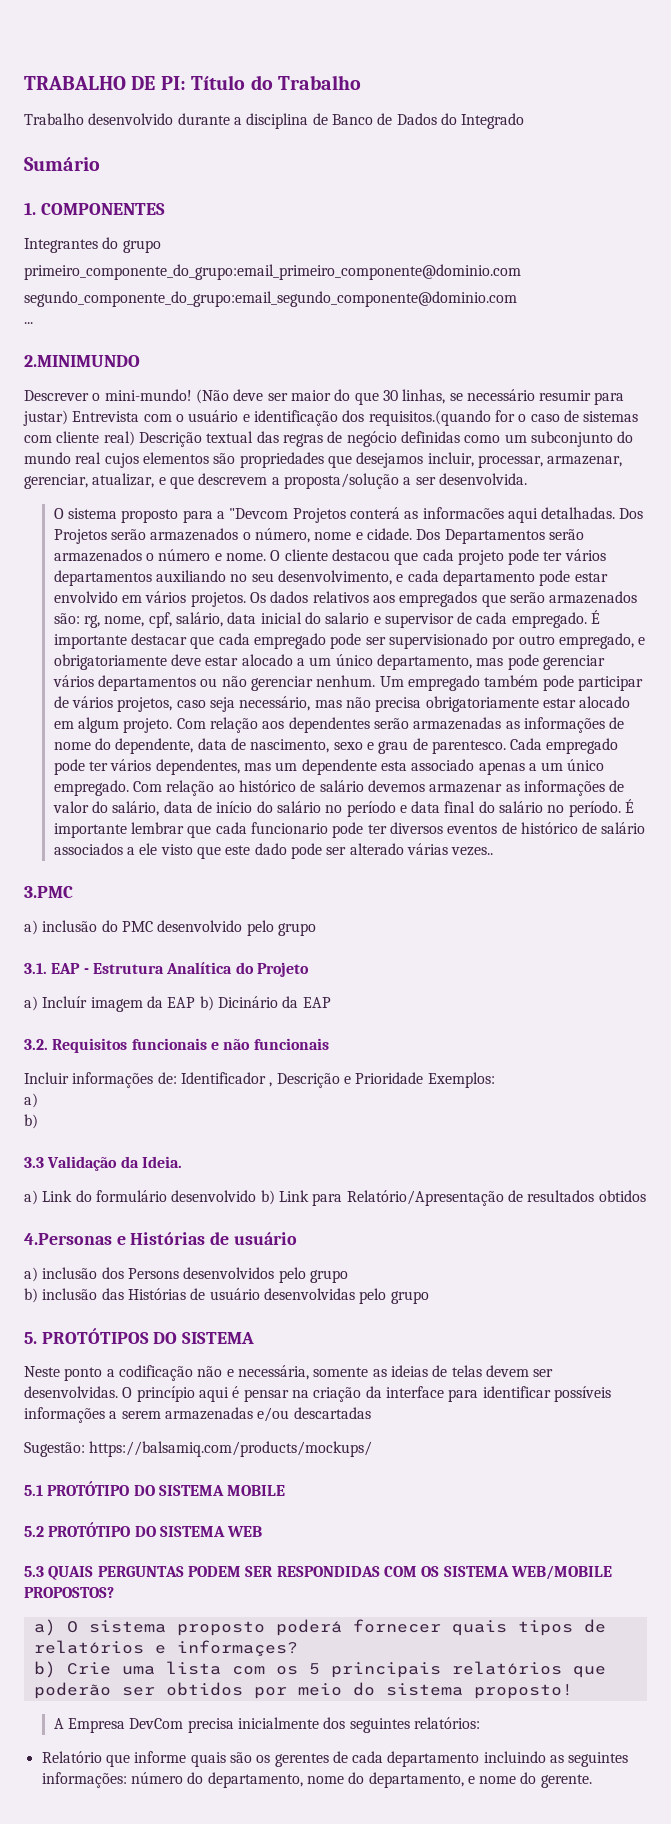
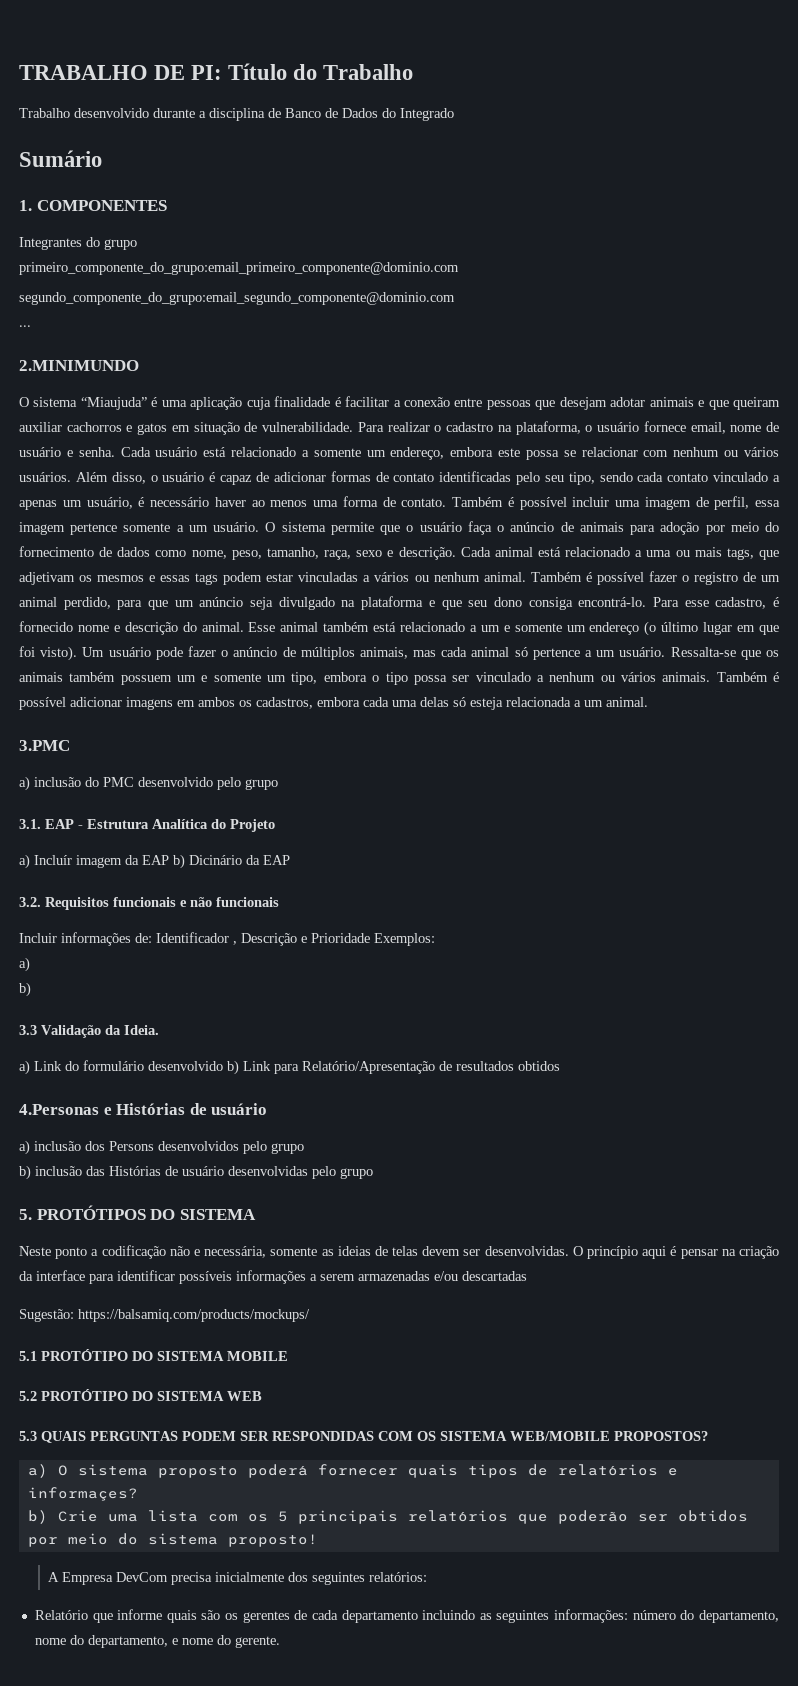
[24,389,625,405] [23,410,639,426] [24,431,634,447] [24,452,623,468] [24,473,527,489] [53,507,644,523] [53,528,584,544] [53,549,606,565] [53,570,608,586] [53,591,638,607] [53,610,601,628] [53,633,646,649] [53,654,605,670] [52,675,643,691] [53,696,631,712] [53,717,625,733] [53,738,619,754] [53,759,605,775] [53,780,625,796] [52,799,635,817] [53,822,646,838] [53,843,494,859] Descrever o mini-mundo! (Não deve ser maior do que 30 linhas, se necessário resumir para justar) Entrevista com o usuário e identificação dos requisitos.(quando for o caso de sistemas com cliente real) Descrição textual das regras de negócio definidas como um subconjunto do mundo real cujos elementos são propriedades que desejamos incluir, processar, armazenar, gerenciar, atualizar, e que descrevem a proposta/solução a ser desenvolvida. // O sistema proposto para a "Devcom Projetos conterá as informacões aqui detalhadas. Dos Projetos serão armazenados o número, nome e cidade. Dos Departamentos serão armazenados o número e nome. O cliente destacou que cada projeto pode ter vários departamentos auxiliando no seu desenvolvimento, e cada departamento pode estar envolvido em vários projetos. Os dados relativos aos empregados que serão armazenados são: rg, nome, cpf, salário, data inicial do salario e supervisor de cada empregado. É importante destacar que cada empregado pode ser supervisionado por outro empregado, e obrigatoriamente deve estar alocado a um único departamento, mas pode gerenciar vários departamentos ou não gerenciar nenhum. Um empregado também pode participar de vários projetos, caso seja necessário, mas não precisa obrigatoriamente estar alocado em algum projeto. Com relação aos dependentes serão armazenadas as informações de nome do dependente, data de nascimento, sexo e grau de parentesco. Cada empregado pode ter vários dependentes, mas um dependente esta associado apenas a um único empregado. Com relação ao histórico de salário devemos armazenar as informações de valor do salário, data de início do salário no período e data final do salário no período. É importante lembrar que cada funcionario pode ter diversos eventos de histórico de salário associados a ele visto que este dado pode ser alterado várias vezes.. -> [19,396,781,410] [19,421,779,435] [19,447,780,460] [19,471,781,485] [19,496,780,510] [19,521,779,535] [19,546,779,560] [19,571,780,585] [19,596,780,610] [19,621,780,636] [19,646,779,661] [19,672,780,685] [19,697,648,710] O sistema “Miaujuda” é uma aplicação cuja finalidade é facilitar a conexão entre pessoas que desejam adotar animais e que queiram auxiliar cachorros e gatos em situação de vulnerabilidade. Para realizar o cadastro na plataforma, o usuário fornece email, nome de usuário e senha. Cada usuário está relacionado a somente um endereço, embora este possa se relacionar com nenhum ou vários usuários. Além disso, o usuário é capaz de adicionar formas de contato identificadas pelo seu tipo, sendo cada contato vinculado a apenas um usuário, é necessário haver ao menos uma forma de contato. Também é possível incluir uma imagem de perfil, essa imagem pertence somente a um usuário. O sistema permite que o usuário faça o anúncio de animais para adoção por meio do fornecimento de dados como nome, peso, tamanho, raça, sexo e descrição. Cada animal está relacionado a uma ou mais tags, que adjetivam os mesmos e essas tags podem estar vinculadas a vários ou nenhum animal. Também é possível fazer o registro de um animal perdido, para que um anúncio seja divulgado na plataforma e que seu dono consiga encontrá-lo. Para esse cadastro, é fornecido nome e descrição do animal. Esse animal também está relacionado a um e somente um endereço (o último lugar em que foi visto). Um usuário pode fazer o anúncio de múltiplos animais, mas cada animal só pertence a um usuário. Ressalta-se que os animais também possuem um e somente um tipo, embora o tipo possa ser vinculado a nenhum ou vários animais. Também é possível adicionar imagens em ambos os cadastros, embora cada uma delas só esteja relacionada a um animal.

